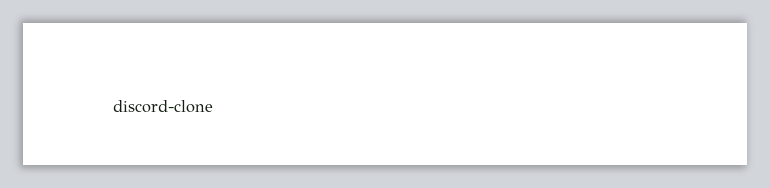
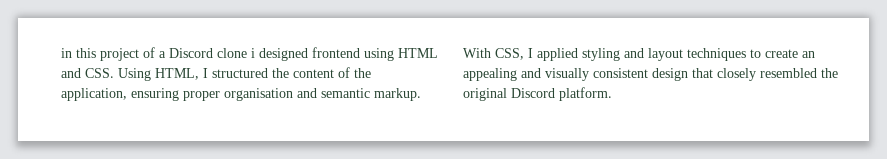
[113,100,213,113] discord-clone -> [61,47,438,61] [61,67,371,81] [61,88,421,101] [463,48,815,61] [463,68,838,81] [463,87,612,101] in this project of a Discord clone i designed frontend using HTML and CSS. Using HTML, I structured the content of the application, ensuring proper organisation and semantic markup. With CSS, I applied styling and layout techniques to create an appealing and visually consistent design that closely resembled the original Discord platform.

